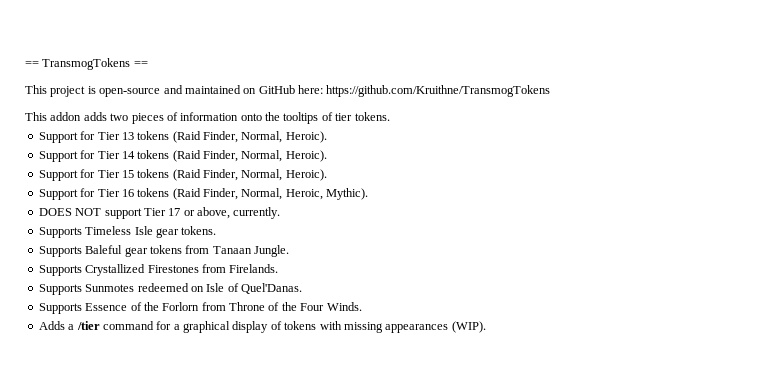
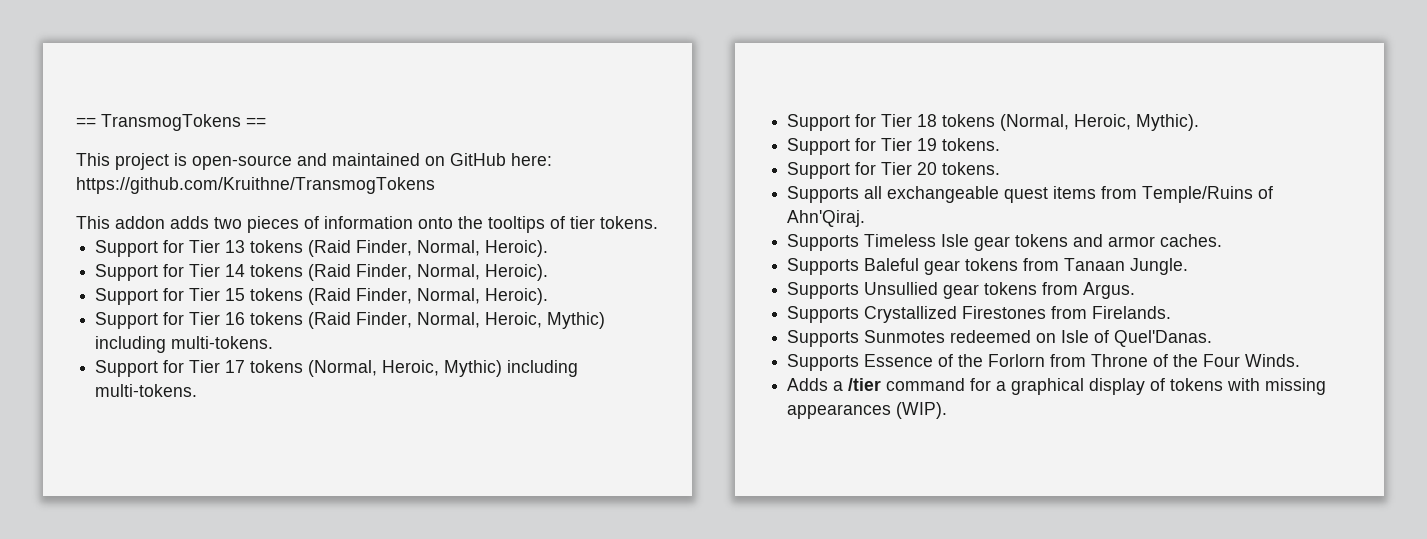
[326,188,369,200] [38,207,281,219] Mythic). // DOES NOT support Tier 17 or above, currently. -> [547,312,606,329] [95,336,274,353] [95,360,579,377] [95,384,198,397] [787,114,1200,131] [787,138,1001,155] [787,162,1001,179] [787,186,1274,203] [787,210,866,227] Mythic) including multi-tokens. // Support for Tier 17 tokens (Normal, Heroic, Mythic) including multi-tokens. // Support for Tier 18 tokens (Normal, Heroic, Mythic). // Support for Tier 19 tokens. // Support for Tier 20 tokens. // Supports all exchangeable quest items from Temple/Ruins of Ahn'Qiraj.
[181,226,217,235] tokens. -> [1015,234,1223,247] tokens and armor caches.
(289, 251) none -> [787,282,1136,299] // Supports Unsullied gear tokens from Argus.

